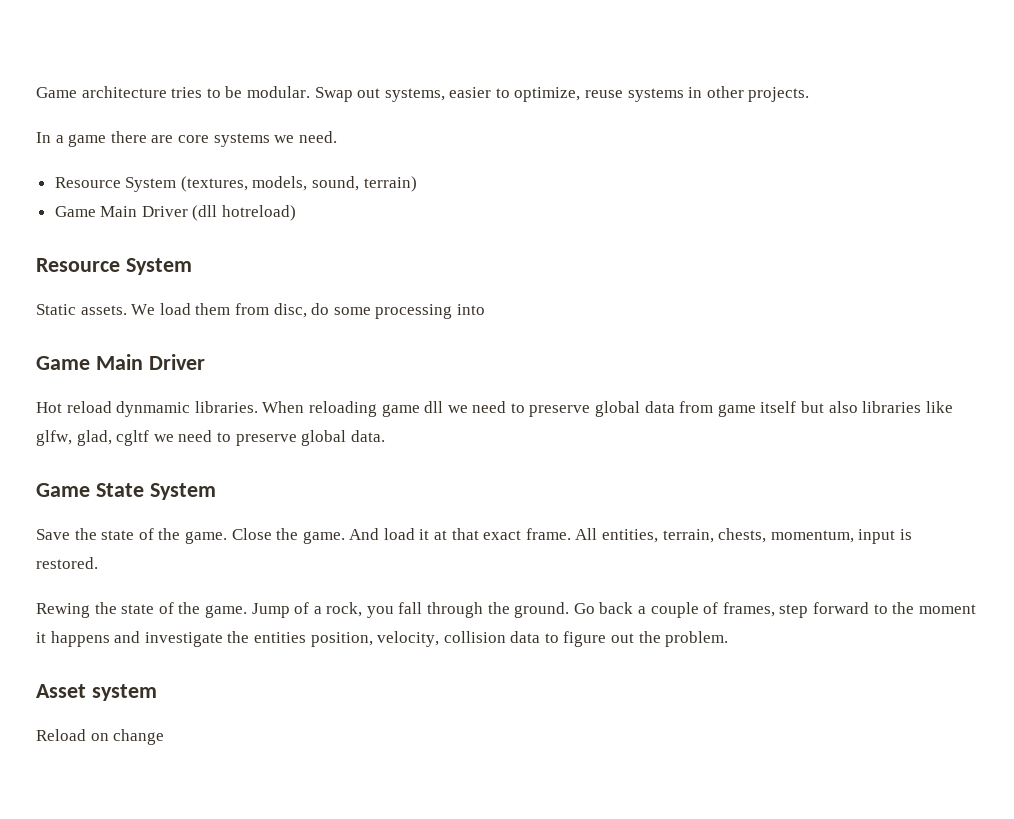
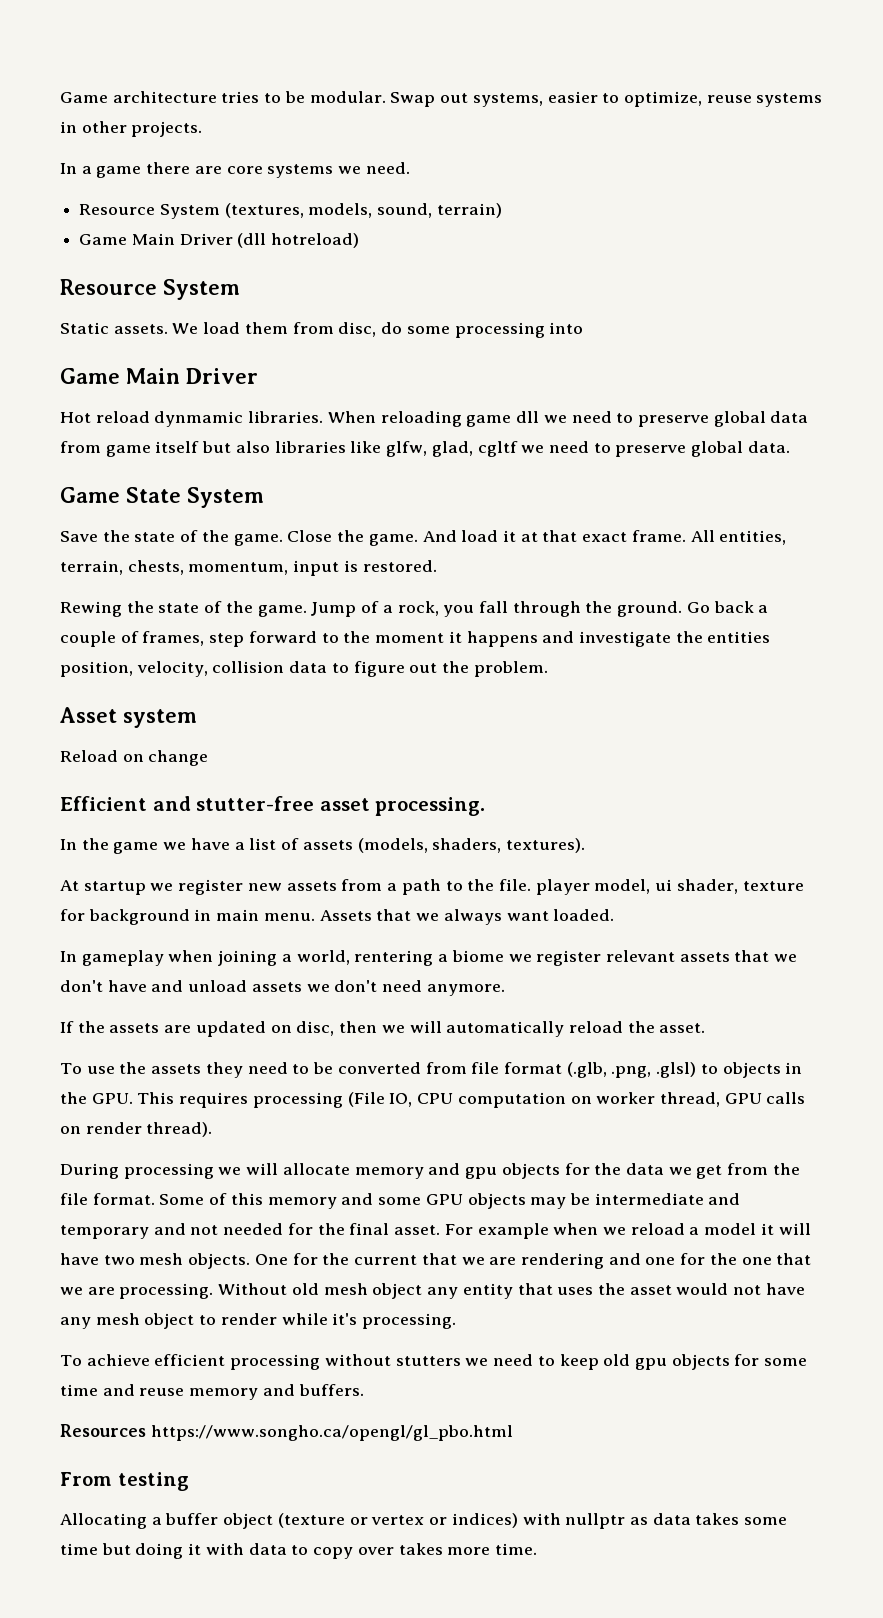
(165, 737) none -> [60,796,486,816] [60,838,585,854] [60,879,804,895] [60,909,615,925] [60,950,798,966] [60,980,505,996] [60,1021,706,1037] [60,1062,803,1078] [60,1092,806,1108] [60,1122,213,1137] [60,1163,800,1179] [60,1193,741,1209] [60,1223,811,1239] [60,1253,812,1269] [60,1283,805,1299] [60,1313,457,1329] [60,1354,808,1370] [60,1384,364,1400] [60,1424,513,1441] [60,1472,189,1491] [60,1513,788,1529] [60,1543,537,1559] // Efficient and stutter-free asset processing. // In the game we have a list of assets (models, shaders, textures). // At startup we register new assets from a path to the file. player model, ui shader, texture for background in main menu. Assets that we always want loaded. // In gameplay when joining a world, rentering a biome we register relevant assets that we don't have and unload assets we don't need anymore. // If the assets are updated on disc, then we will automatically reload the asset. // To use the assets they need to be converted from file format (.glb, .png, .glsl) to objects in the GPU. This requires processing (File IO, CPU computation on worker thread, GPU calls on render thread). // During processing we will allocate memory and gpu objects for the data we get from the file format. Some of this memory and some GPU objects may be intermediate and temporary and not needed for the final asset. For example when we reload a model it will have two mesh objects. One for the current that we are rendering and one for the one that we are processing. Without old mesh object any entity that uses the asset would not have any mesh object to render while it's processing. // To achieve efficient processing without stutters we need to keep old gpu objects for some time and reuse memory and buffers. // Resources https://www.songho.ca/opengl/gl_pbo.html // From testing // Allocating a buffer object (texture or vertex or indices) with nullptr as data takes some time but doing it with data to copy over takes more time.

